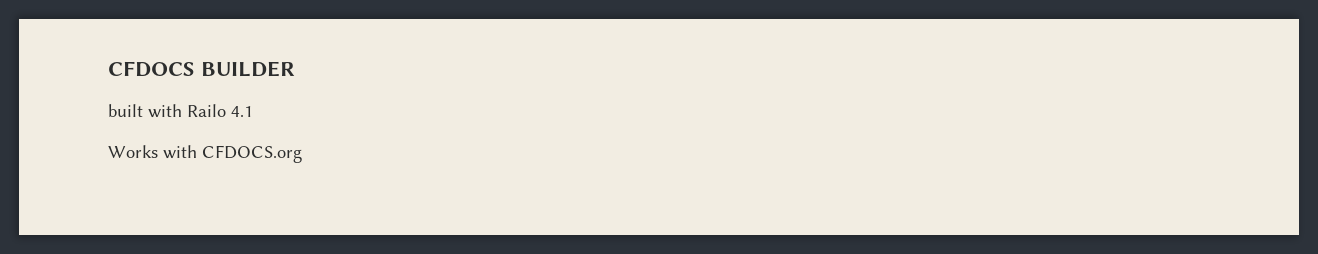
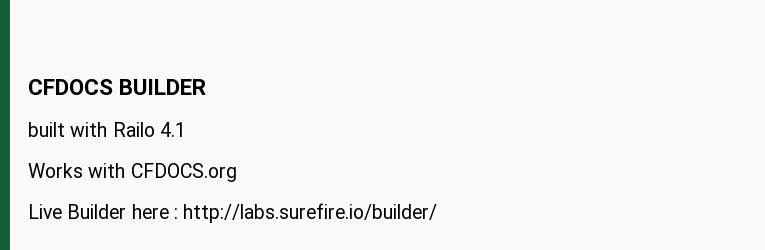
(302, 154) none -> [28,203,438,223] // Live Builder here : http://labs.surefire.io/builder/

